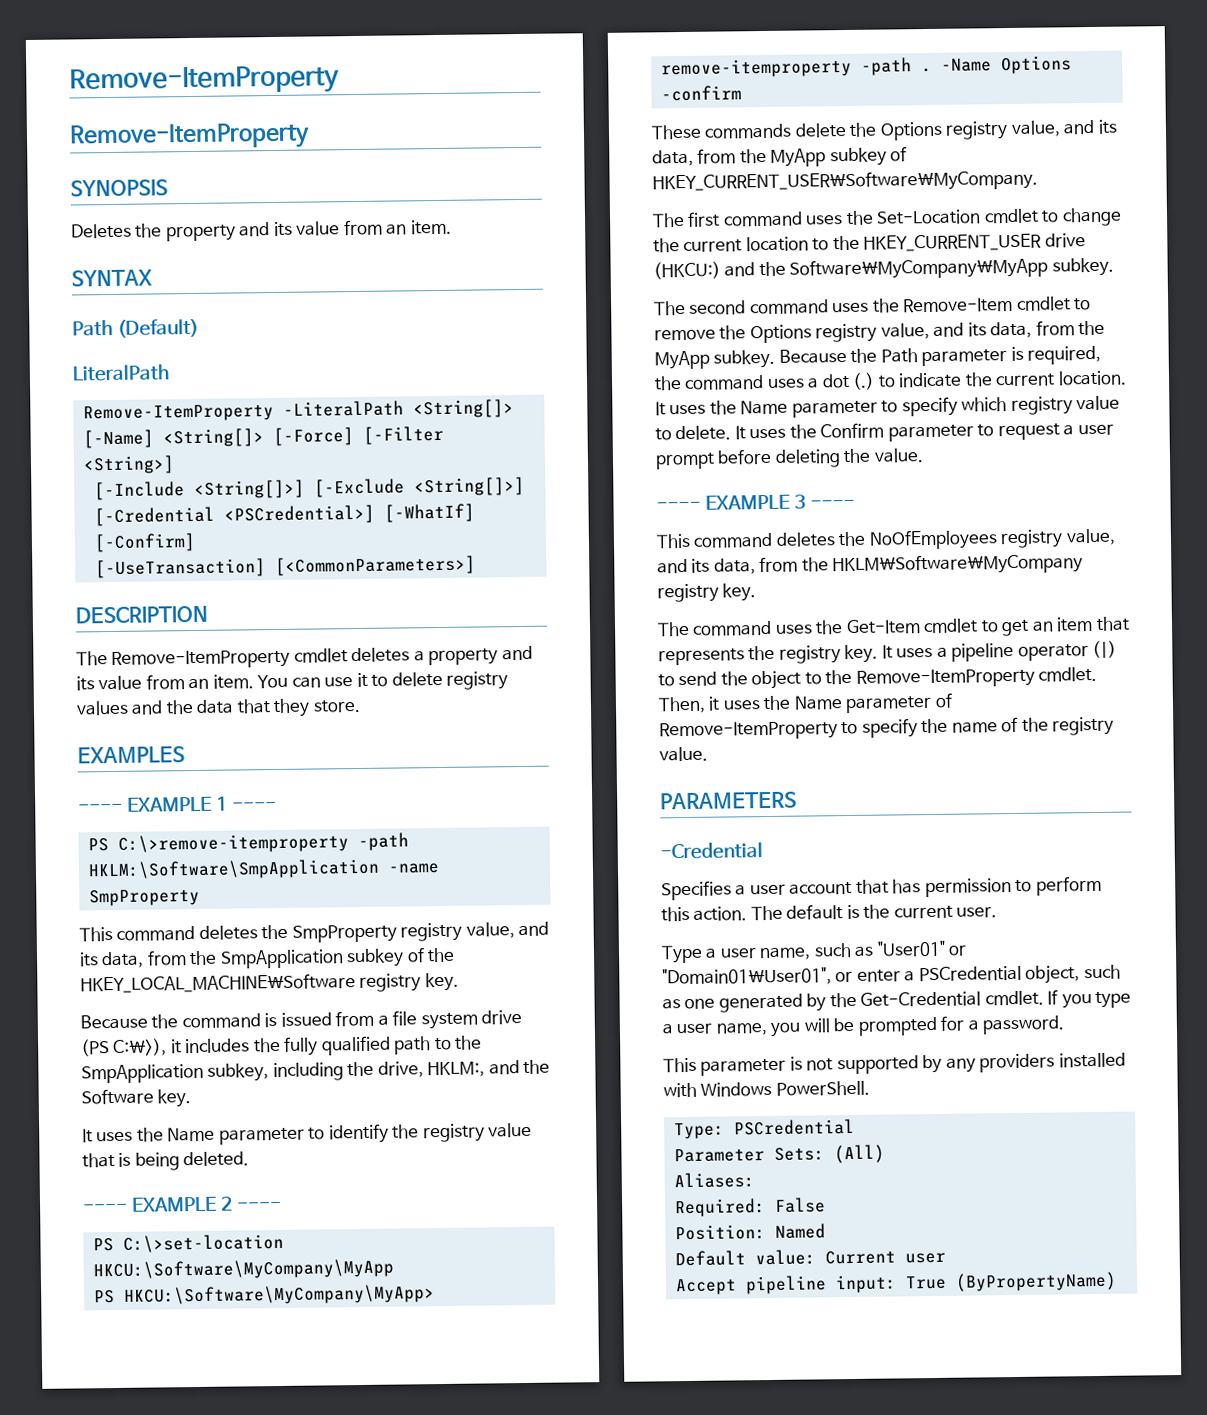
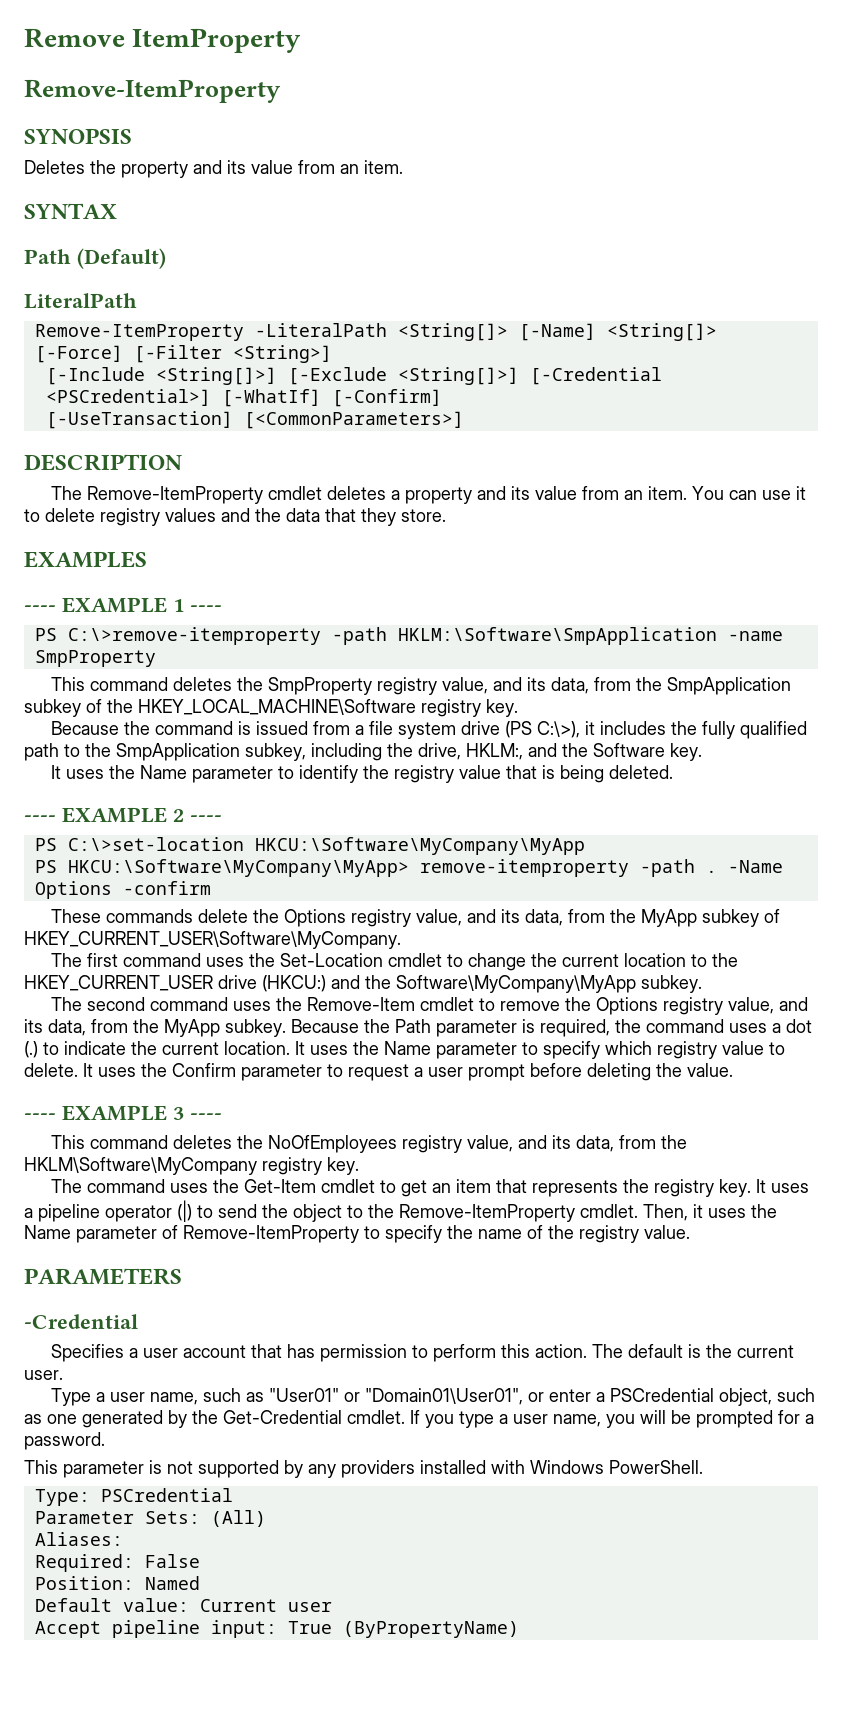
[69,65,340,96] Remove-ItemProperty -> [24,28,302,53] Remove ItemProperty

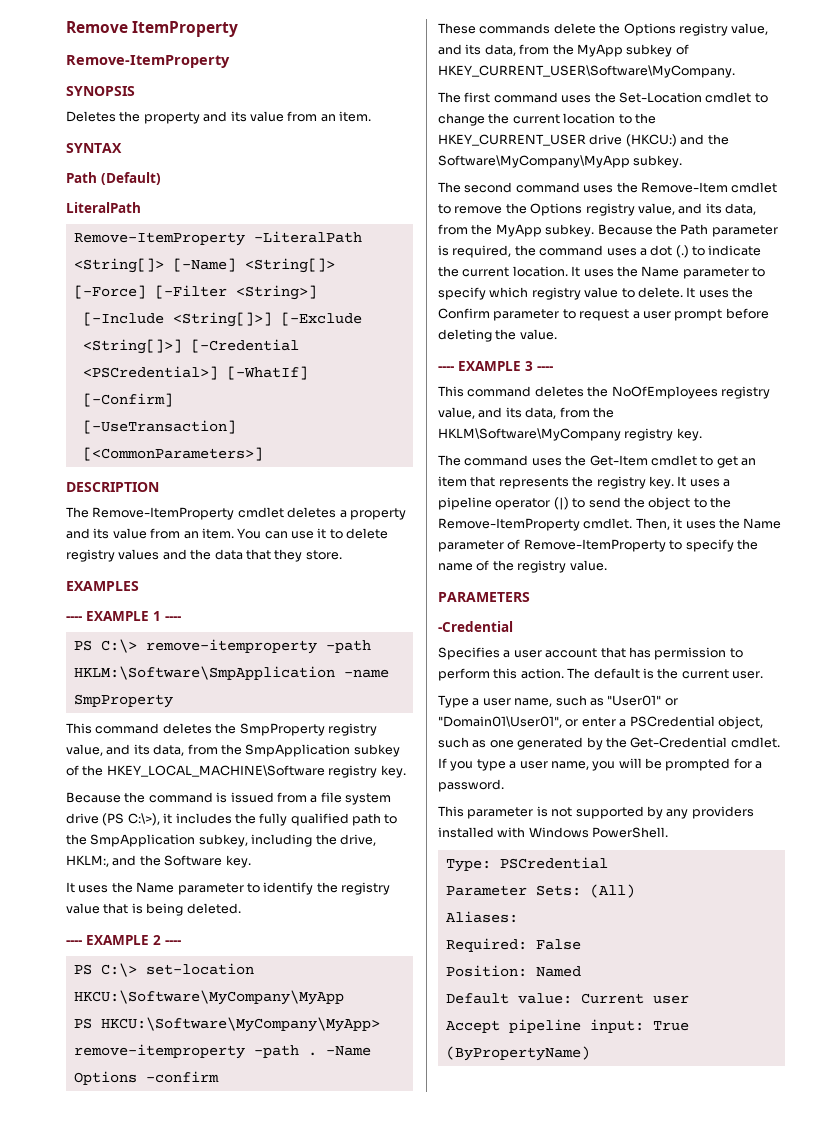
[67,627,321,645] C:\>remove-itemproperty -> [100,639,317,654] C:\> remove-itemproperty
[67,837,244,851] C:\>set-location -> [100,963,254,977] C:\> set-location

